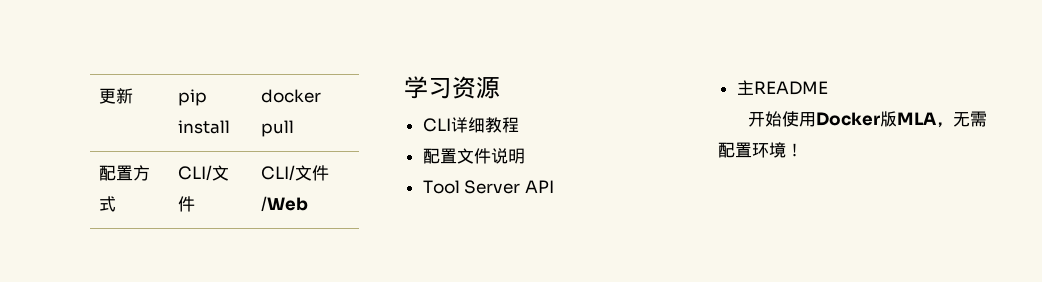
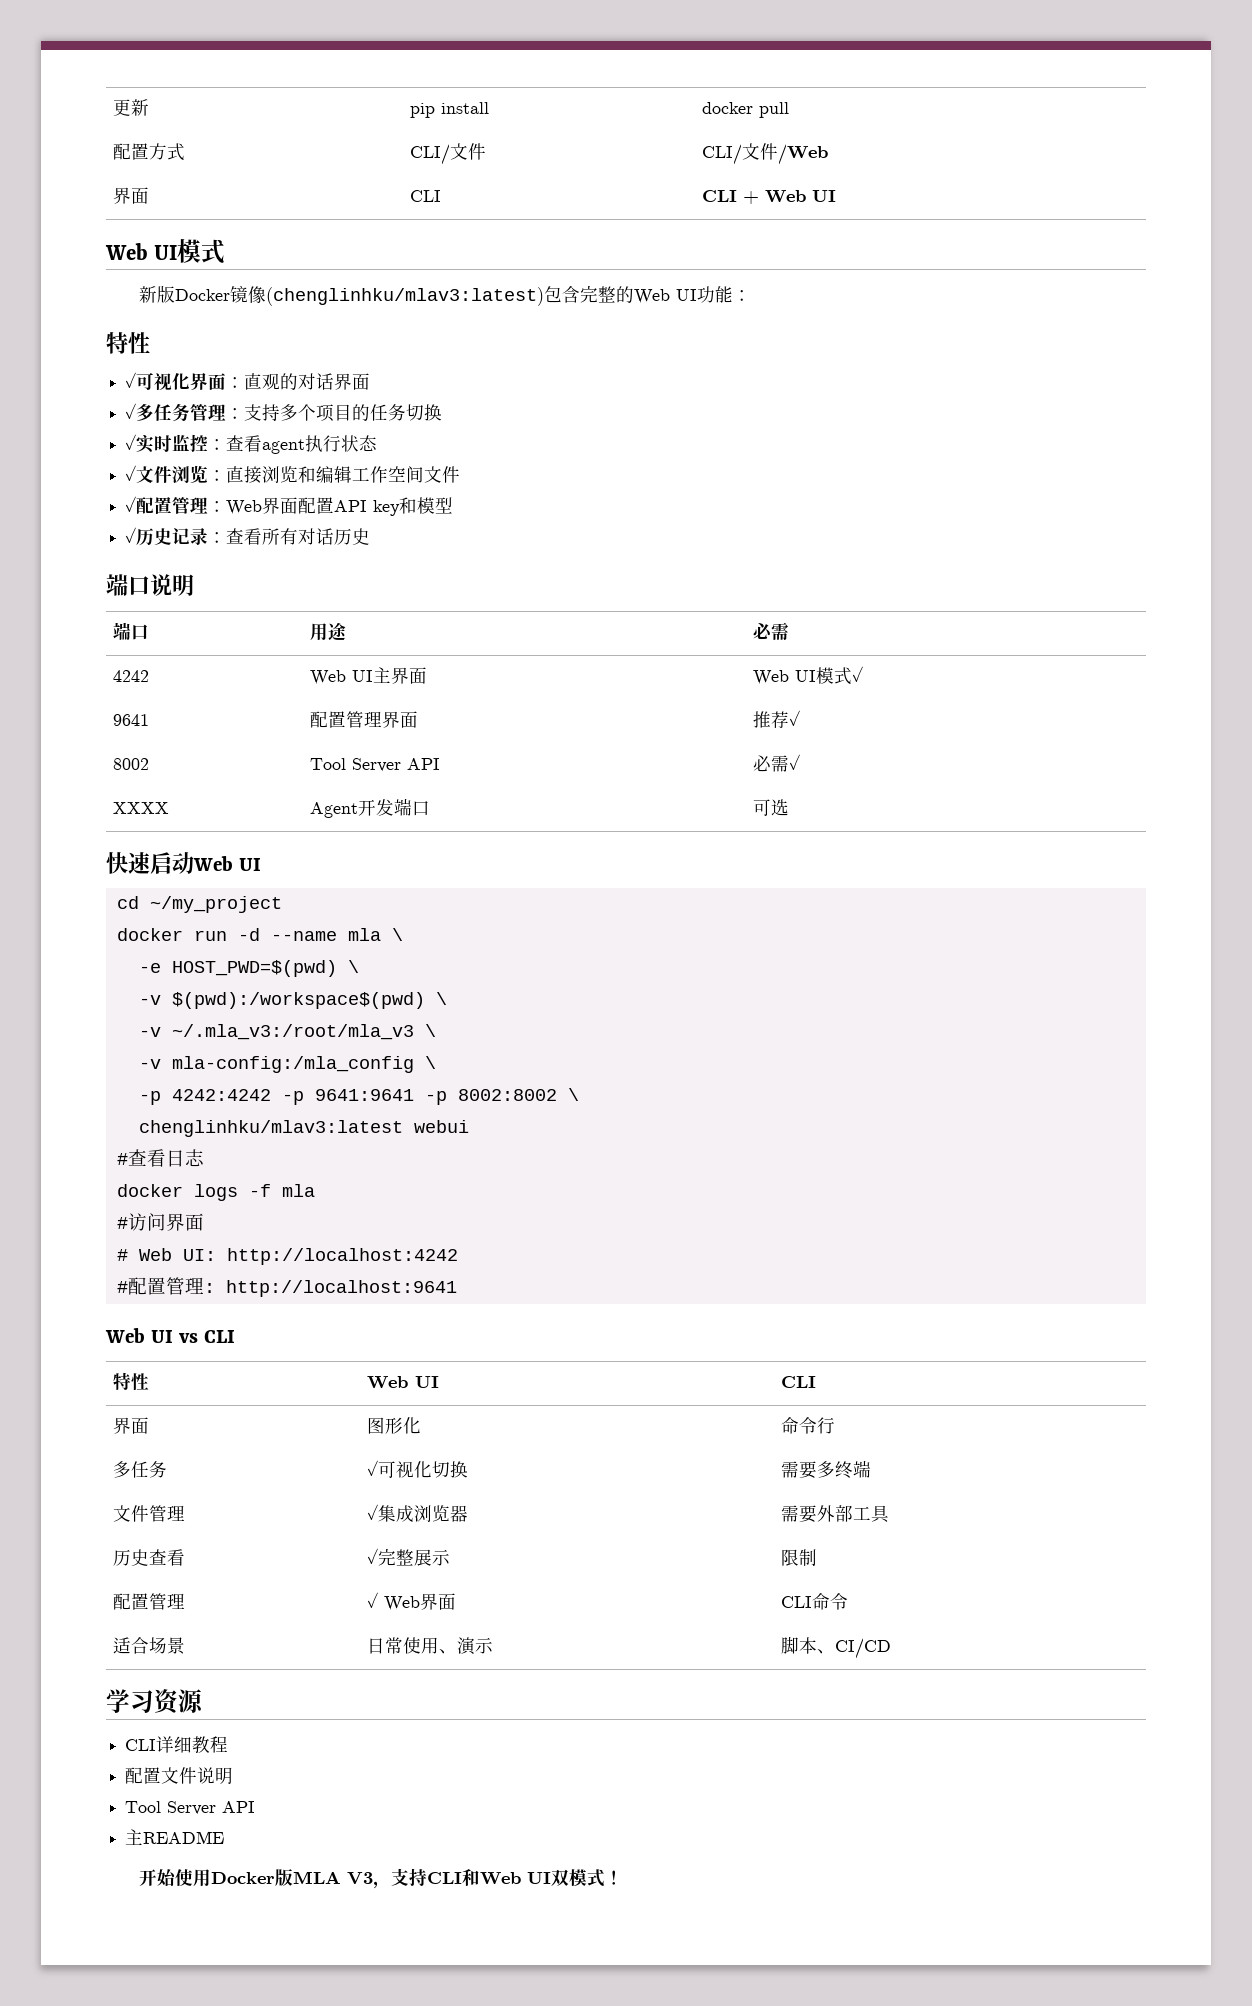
(308, 204) none -> [113,187,150,204] [410,190,442,202] [702,190,837,204] [105,239,226,264] [139,285,752,306] [106,332,150,354] [125,372,371,391] [125,403,443,422] [125,434,378,454] [125,465,461,484] [125,496,454,516] [125,527,371,546] [106,574,194,596] [113,622,150,640] [310,622,347,641] [753,622,790,640] [113,670,150,682] [310,667,428,685] [753,666,864,685] [113,714,150,726] [310,711,419,728] [753,710,801,729] [113,758,150,770] [310,758,441,772] [753,754,801,772] [113,802,170,814] [310,798,431,818] [753,799,790,816] [106,852,261,874] [116,896,282,913] [116,928,403,941] [138,960,359,977] [138,992,447,1009] [138,1024,436,1040] [138,1056,436,1073] [138,1088,579,1105] [138,1120,469,1137] [116,1149,204,1167] [116,1184,315,1201] [116,1213,204,1231] [116,1248,458,1265] [116,1277,457,1297] [105,1328,235,1343] [113,1372,150,1391] [367,1376,440,1389] [781,1376,817,1388] [113,1417,150,1434] [367,1417,422,1434] [781,1417,836,1434] [113,1461,168,1478] [367,1460,469,1478] [781,1460,872,1479] [113,1505,186,1522] [367,1504,469,1522] [781,1505,891,1523] [113,1549,186,1566] [367,1548,451,1566] [781,1549,818,1566] [113,1593,186,1610] [367,1592,457,1611] [781,1593,849,1610] [113,1637,186,1654] [367,1637,494,1655] [781,1636,892,1659] // 界面 | CLI | CLI + Web UI // Web UI模式 // 新版Docker镜像(chenglinhku/mlav3:latest)包含完整的Web UI功能： // 特性 // ✓可视化界面：直观的对话界面 // ✓多任务管理：支持多个项目的任务切换 // ✓实时监控：查看agent执行状态 // ✓文件浏览：直接浏览和编辑工作空间文件 // ✓配置管理：Web界面配置API key和模型 // ✓历史记录：查看所有对话历史 // 端口说明 // 端口 | 用途 | 必需 // 4242 | Web UI主界面 | Web UI模式✓ // 9641 | 配置管理界面 | 推荐✓ // 8002 | Tool Server API | 必需✓ // XXXX | Agent开发端口 | 可选 // 快速启动Web UI // cd ~/my_project // docker run -d --name mla \ // -e HOST_PWD=$(pwd) \ // -v $(pwd):/workspace$(pwd) \ // -v ~/.mla_v3:/root/mla_v3 \ // -v mla-config:/mla_config \ // -p 4242:4242 -p 9641:9641 -p 8002:8002 \ // chenglinhku/mlav3:latest webui // #查看日志 // docker logs -f mla // #访问界面 // # Web UI: http://localhost:4242 // #配置管理: http://localhost:9641 // Web UI vs CLI // 特性 | Web UI | CLI // 界面 | 图形化 | 命令行 // 多任务 | ✓可视化切换 | 需要多终端 // 文件管理 | ✓集成浏览器 | 需要外部工具 // 历史查看 | ✓完整展示 | 限制 // 配置管理 | ✓ Web界面 | CLI命令 // 适合场景 | 日常使用、演示 | 脚本、CI/CD
[935,111,987,128] [718,142,786,158] ，无需配置环境 -> [347,1868,606,1889] V3，支持CLI和Web UI双模式

